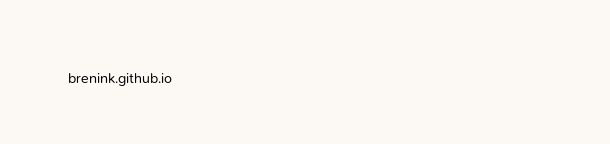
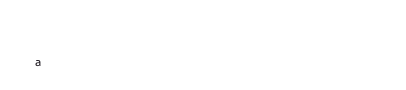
[68,73,172,86] brenink.github.io -> [35,60,41,67] a

